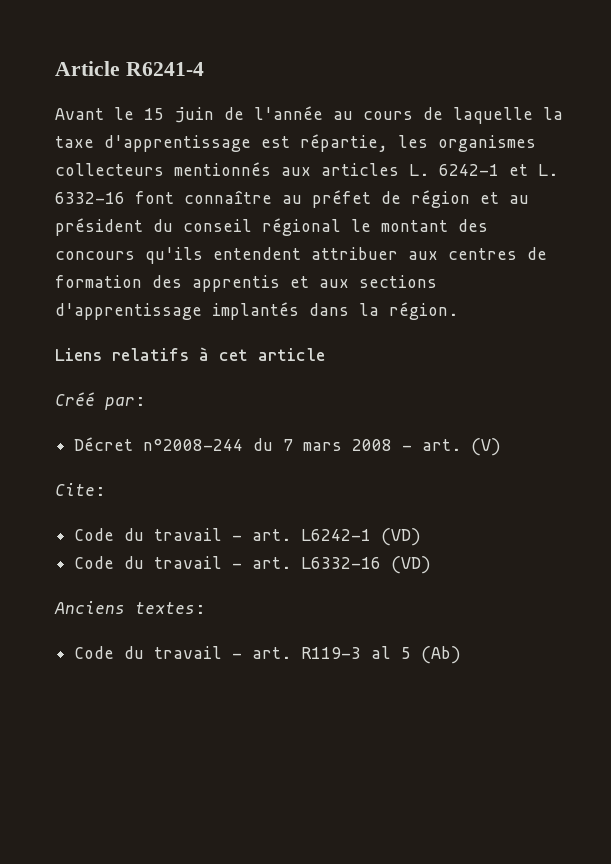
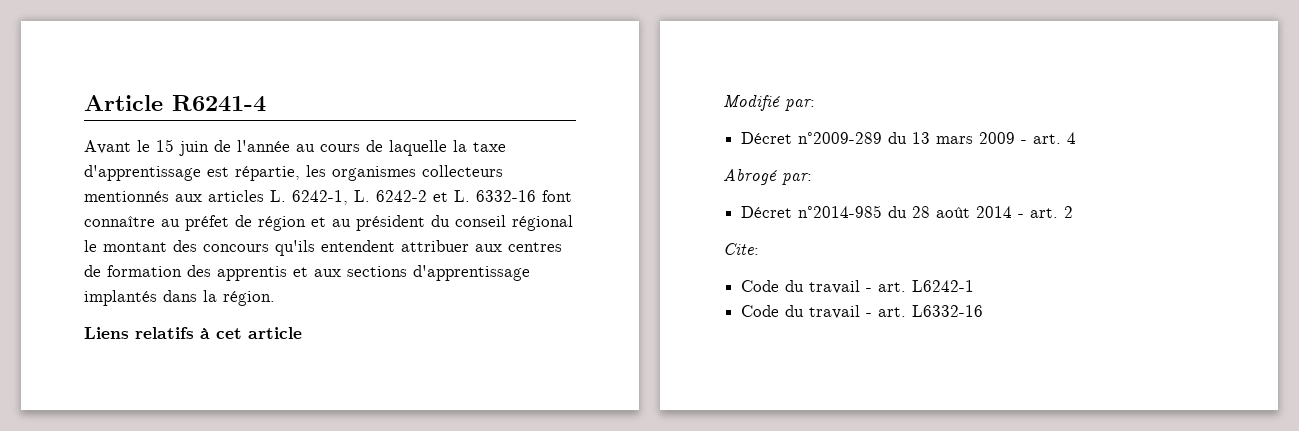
[439,164,499,176] 6242-1 -> [292,190,427,205] 6242-1, L. 6242-2
[55,392,145,410] [74,437,502,456] Créé par: // Décret n°2008-244 du 7 mars 2008 - art. (V) -> [723,95,815,111] [741,132,1077,144] [723,169,812,185] [741,205,1074,218] Modifié par: // Décret n°2009-289 du 13 mars 2009 - art. 4 // Abrogé par: // Décret n°2014-985 du 28 août 2014 - art. 2
[381,528,422,546] (VD) -> (975, 286) none
[391,556,432,574] [54,601,205,615] [74,646,462,664] (VD) // Anciens textes: // Code du travail - art. R119-3 al 5 (Ab) -> (984, 311) none

